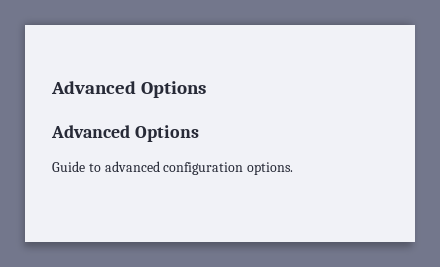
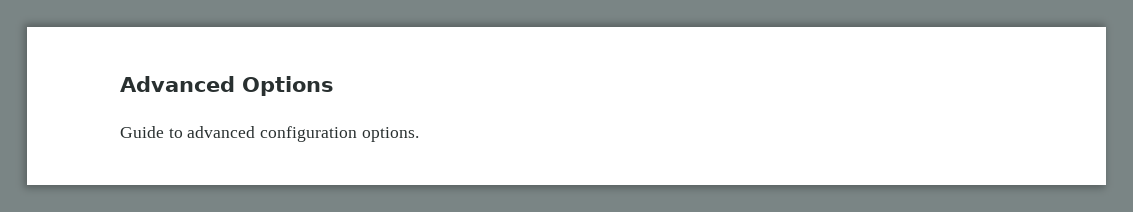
[51,81,207,98] [51,125,199,142] Advanced Options // Advanced Options -> [120,76,334,96] Advanced Options

